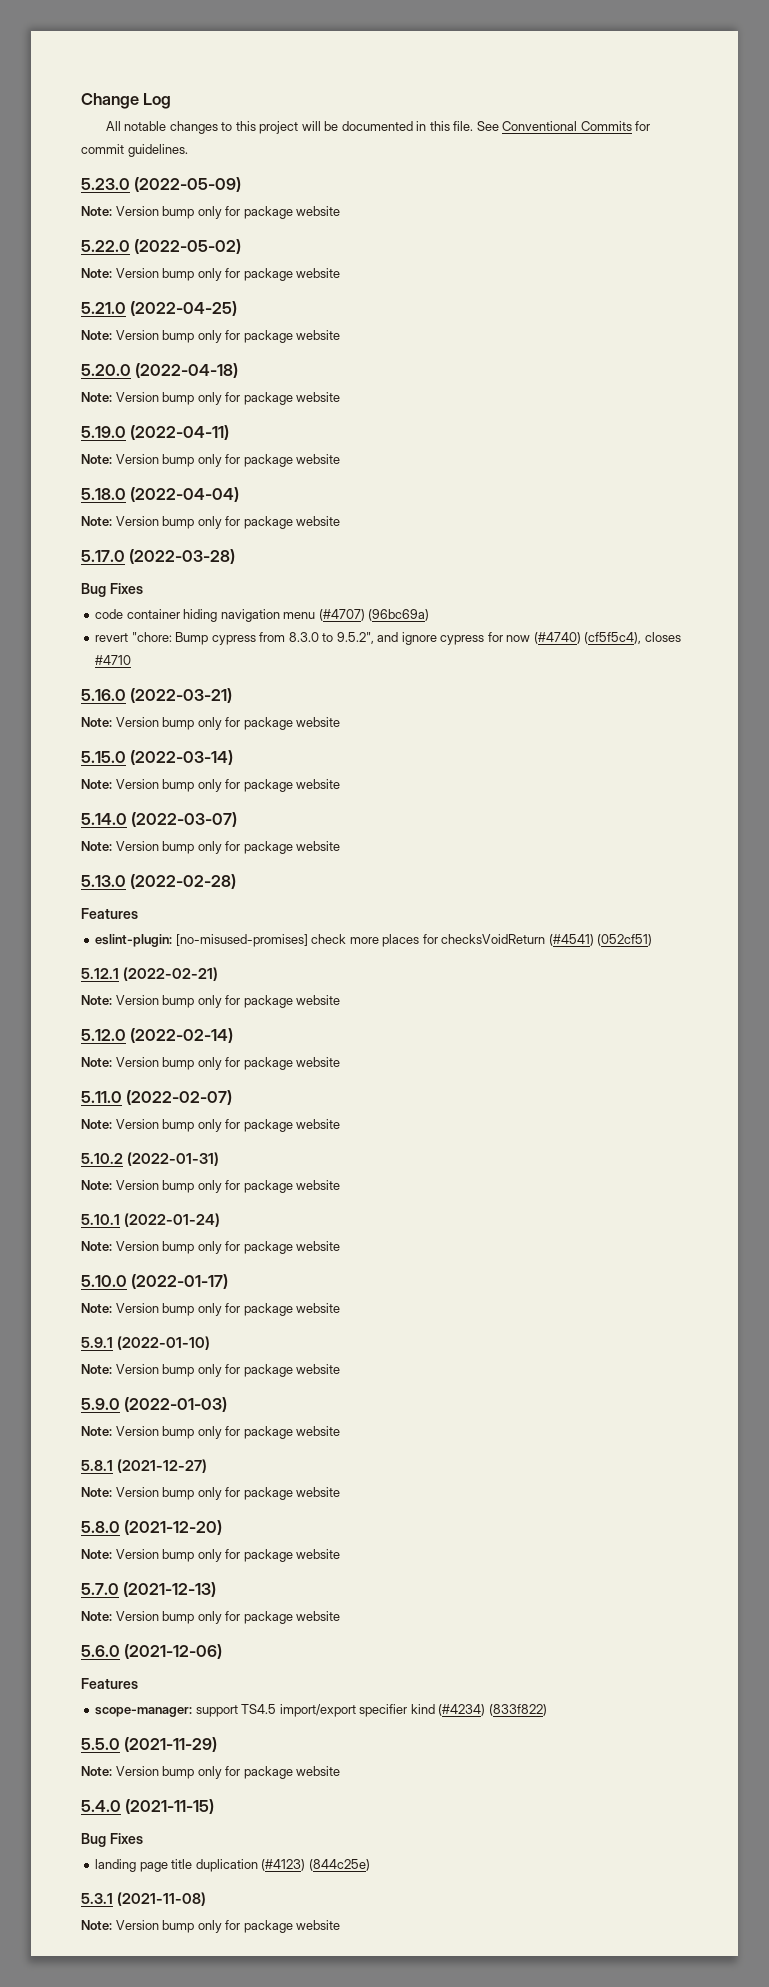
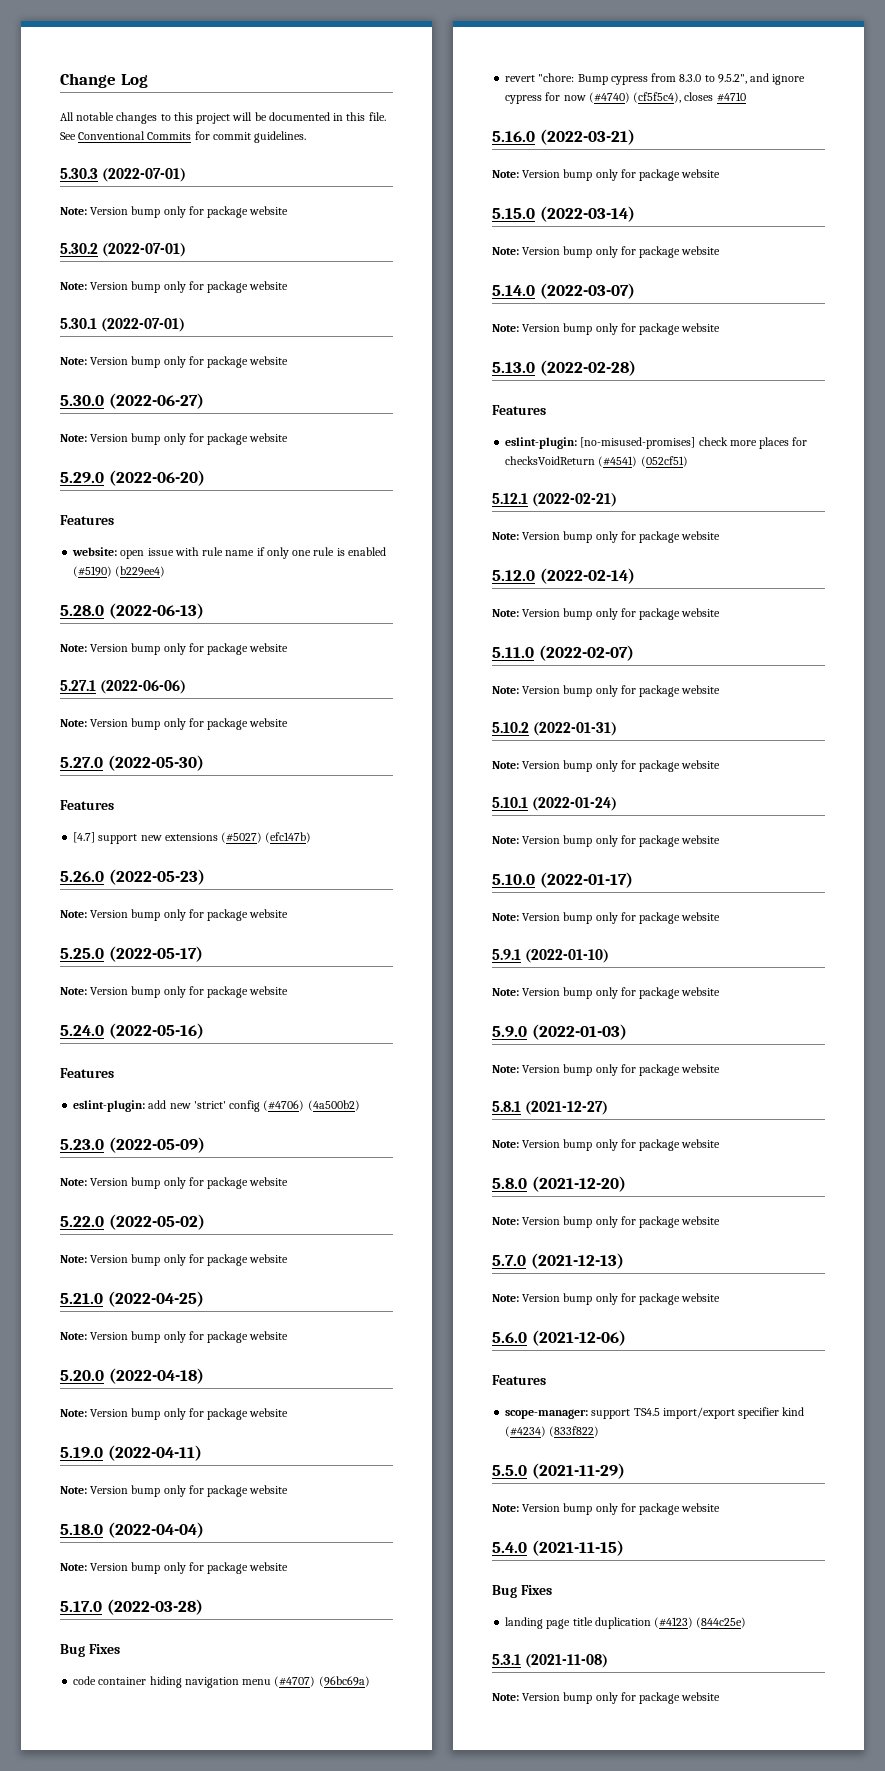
(188, 150) none -> [60,168,187,182] [60,206,289,218] [60,243,187,257] [60,281,289,293] [60,318,186,332] [60,356,289,368] [60,393,204,409] [60,433,289,445] [60,470,205,486] [60,515,114,525] [72,547,386,559] [73,566,166,577] [60,603,204,619] [60,643,289,655] [60,680,187,694] [60,718,289,730] [60,755,204,771] [60,800,114,810] [73,832,312,844] [60,869,205,885] [60,909,289,921] [60,946,203,962] [60,986,289,998] [60,1023,204,1039] [60,1068,114,1078] [73,1100,360,1112] // 5.30.3 (2022-07-01) // Note: Version bump only for package website // 5.30.2 (2022-07-01) // Note: Version bump only for package website // 5.30.1 (2022-07-01) // Note: Version bump only for package website // 5.30.0 (2022-06-27) // Note: Version bump only for package website // 5.29.0 (2022-06-20) // Features // website: open issue with rule name if only one rule is enabled (#5190) (b229ee4) // 5.28.0 (2022-06-13) // Note: Version bump only for package website // 5.27.1 (2022-06-06) // Note: Version bump only for package website // 5.27.0 (2022-05-30) // Features // [4.7] support new extensions (#5027) (efc147b) // 5.26.0 (2022-05-23) // Note: Version bump only for package website // 5.25.0 (2022-05-17) // Note: Version bump only for package website // 5.24.0 (2022-05-16) // Features // eslint-plugin: add new 'strict' config (#4706) (4a500b2)

